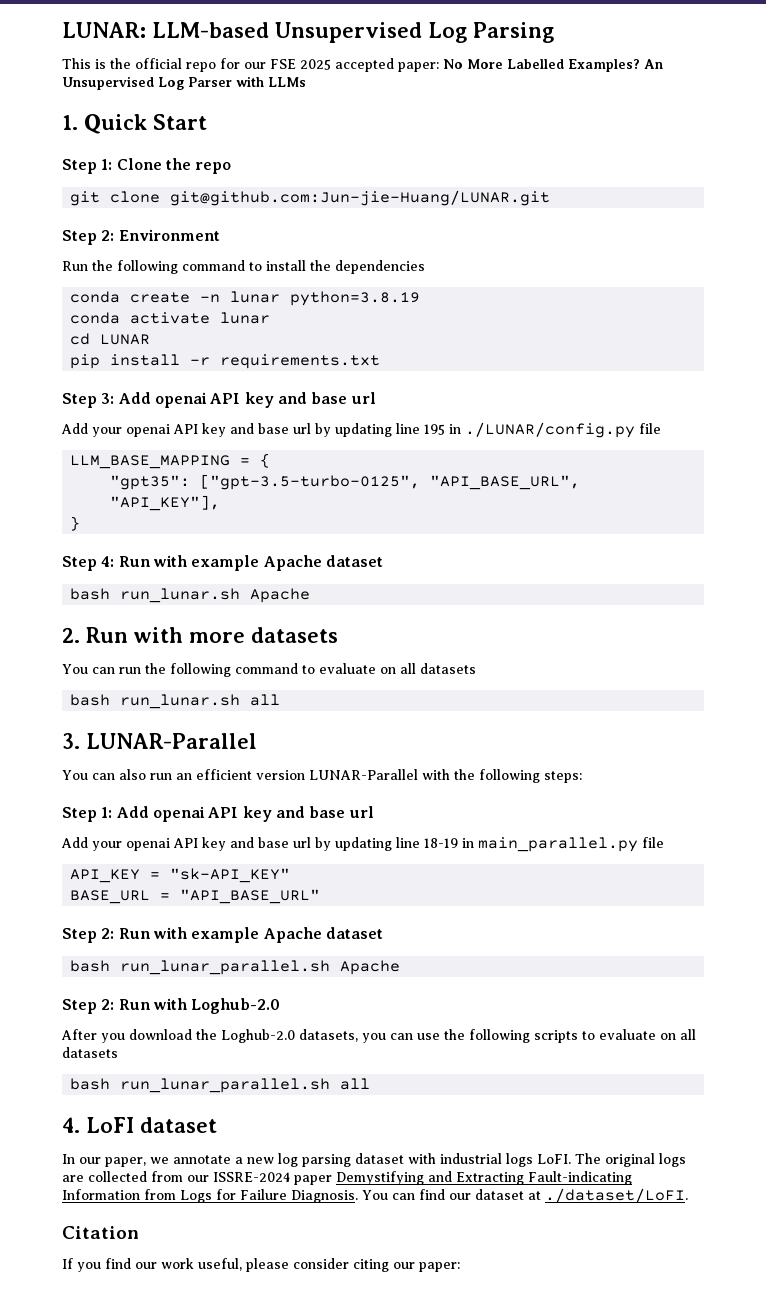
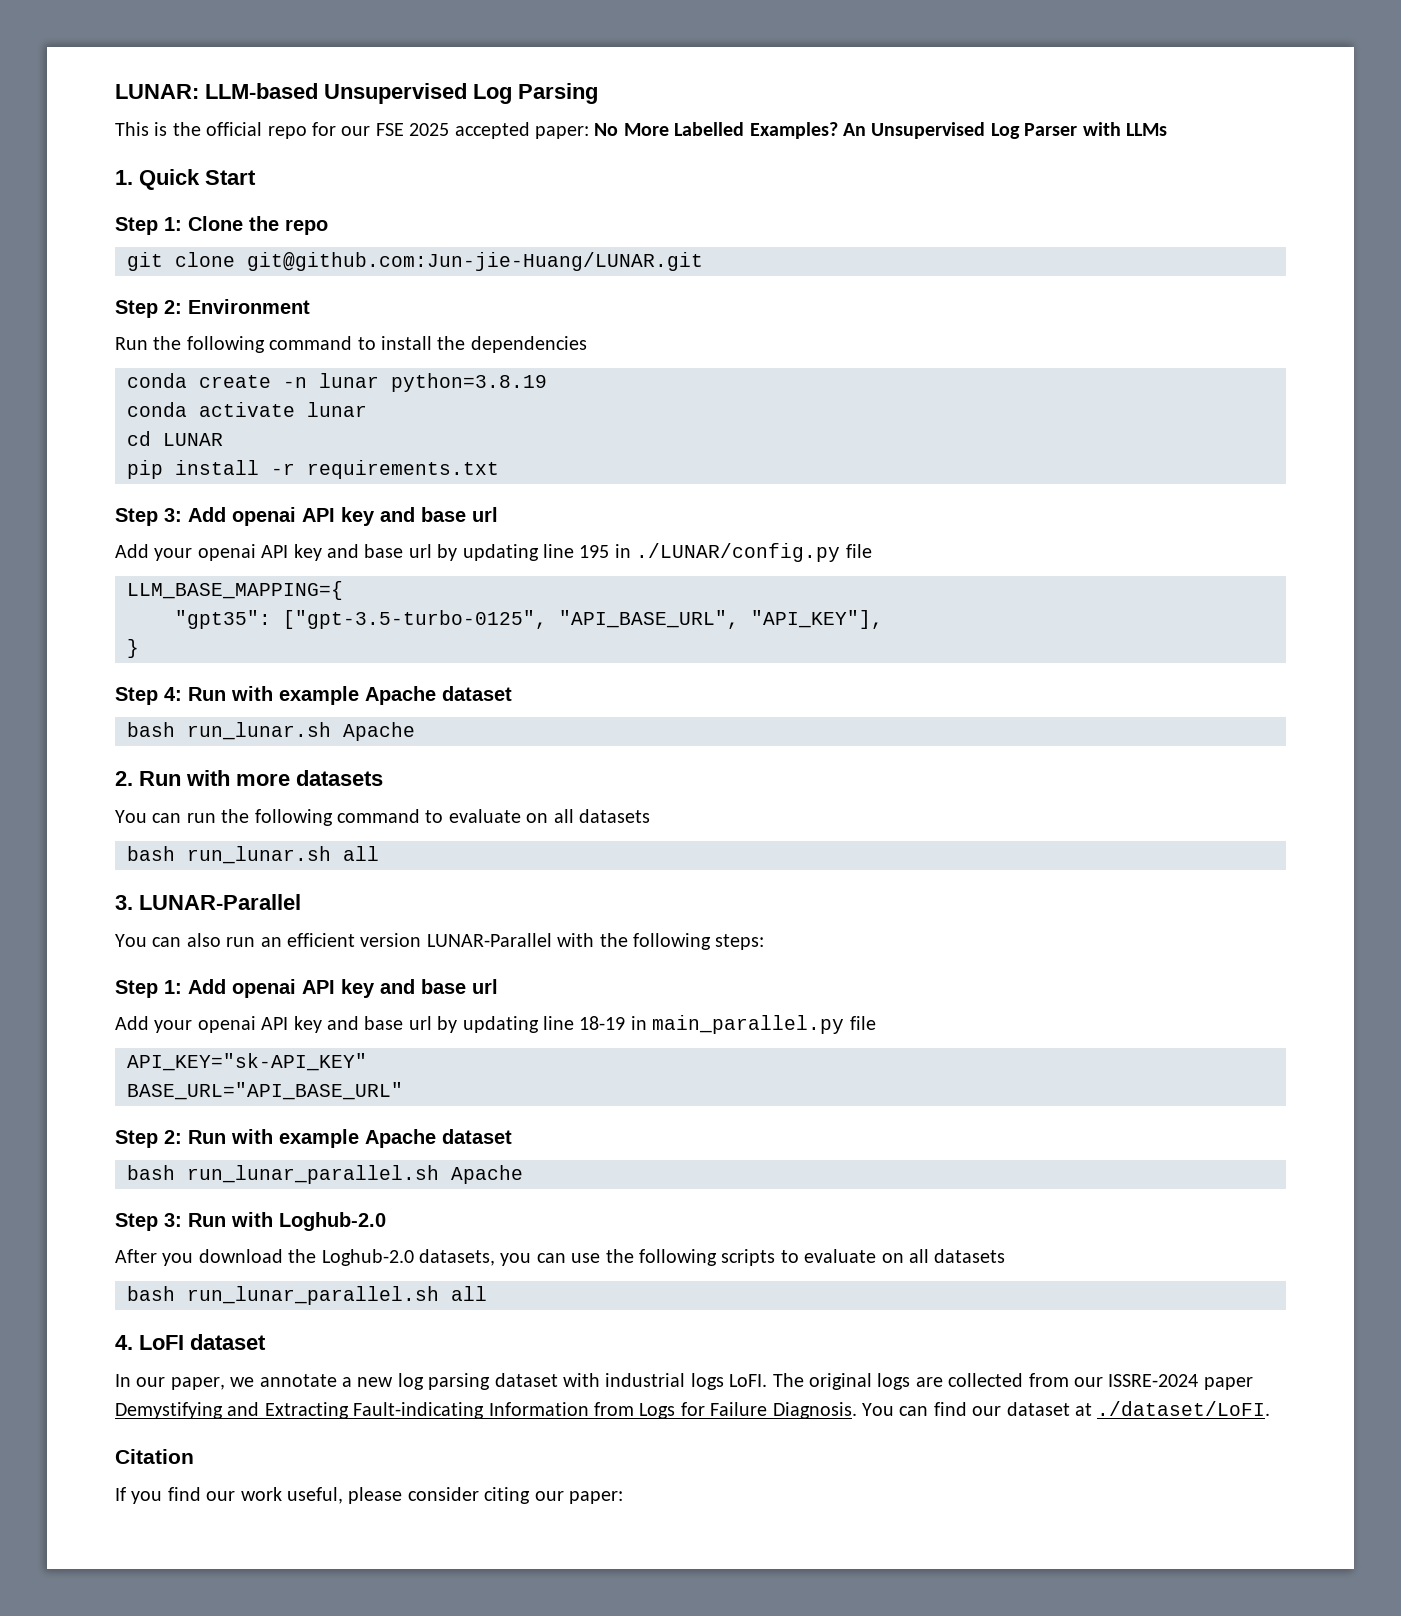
[70,453,271,469] LLM_BASE_MAPPING = { -> [127,581,343,600] LLM_BASE_MAPPING={
[70,868,291,883] [70,889,321,904] API_KEY = "sk-API_KEY" // BASE_URL = "API_BASE_URL" -> [127,1053,367,1071] [127,1082,403,1100] API_KEY="sk-API_KEY" // BASE_URL="API_BASE_URL"
[101,999,115,1010] 2: -> [164,1213,182,1227] 3:

